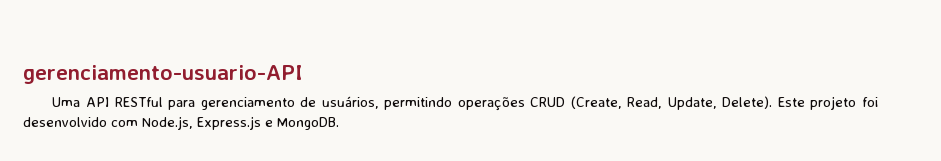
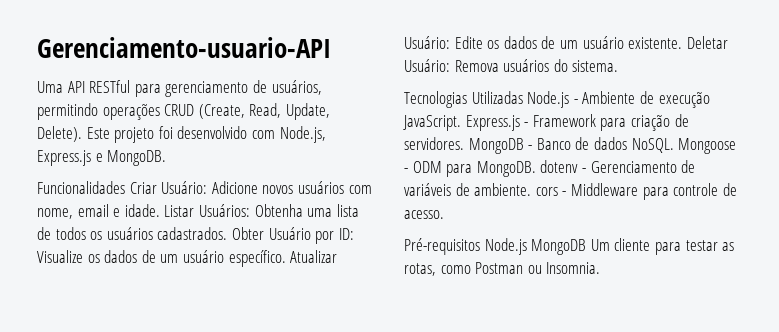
[23,65,303,84] gerenciamento-usuario-API -> [37,37,331,58] Gerenciamento-usuario-API
(339, 123) none -> [37,181,372,194] [37,204,359,219] [37,227,354,244] [37,250,338,267] [404,36,728,49] [404,59,619,72] [404,91,710,108] [403,114,689,131] [404,137,737,154] [404,160,696,177] [404,183,737,200] [404,210,444,219] [404,238,735,255] [404,262,601,276] // Funcionalidades Criar Usuário: Adicione novos usuários com nome, email e idade. Listar Usuários: Obtenha uma lista de todos os usuários cadastrados. Obter Usuário por ID: Visualize os dados de um usuário específico. Atualizar Usuário: Edite os dados de um usuário existente. Deletar Usuário: Remova usuários do sistema. // Tecnologias Utilizadas Node.js - Ambiente de execução JavaScript. Express.js - Framework para criação de servidores. MongoDB - Banco de dados NoSQL. Mongoose - ODM para MongoDB. dotenv - Gerenciamento de variáveis de ambiente. cors - Middleware para controle de acesso. // Pré-requisitos Node.js MongoDB Um cliente para testar as rotas, como Postman ou Insomnia.

